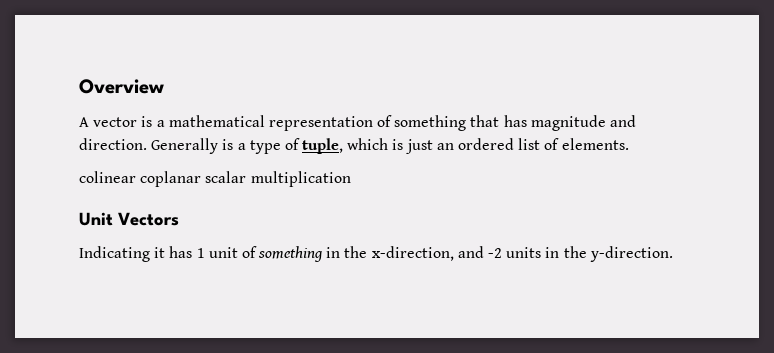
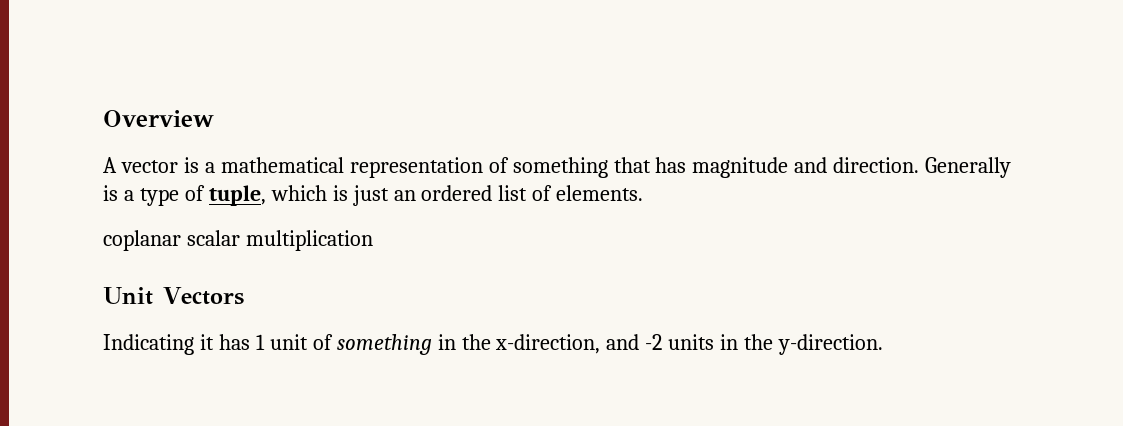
[79,171,136,183] colinear -> (644, 193) none

